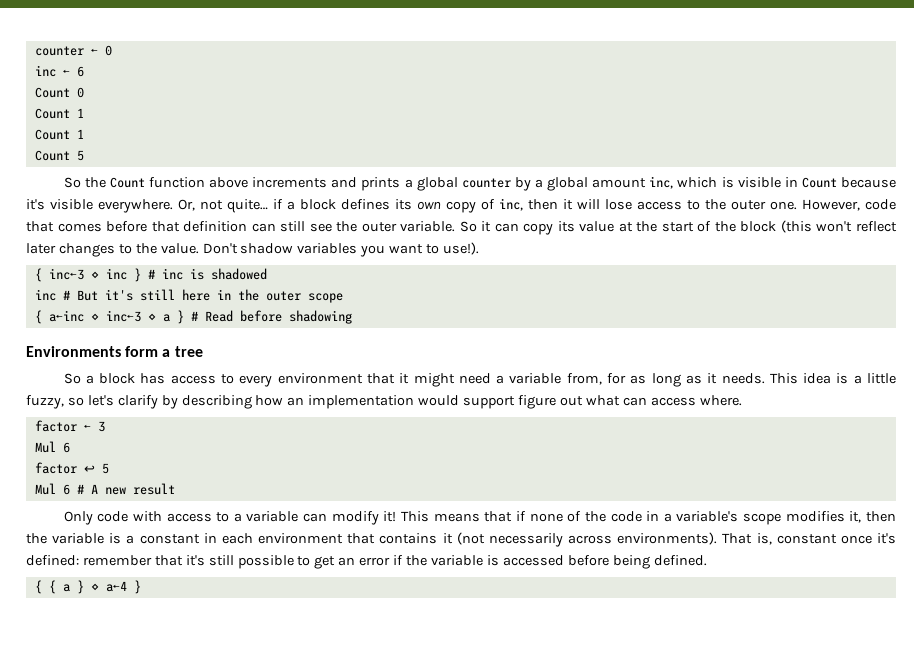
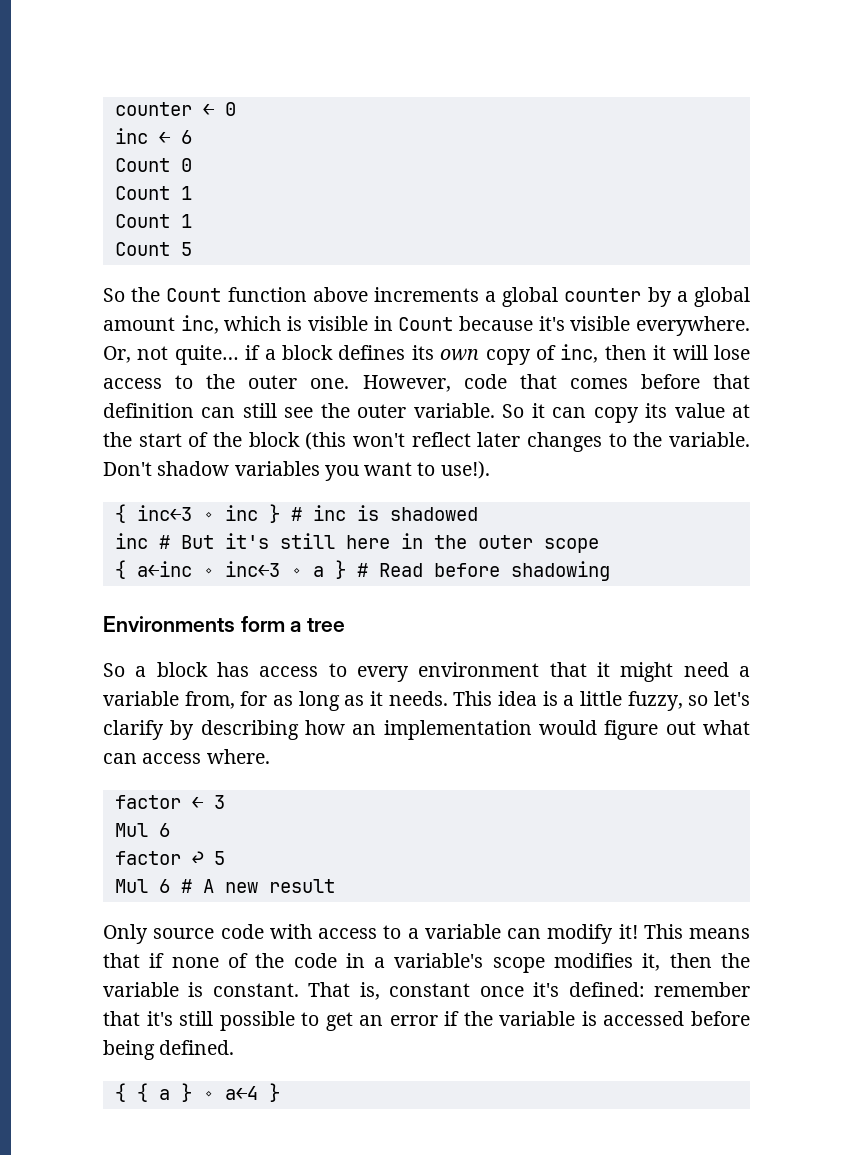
[331,177,401,191] and prints -> (479, 294) none
[160,243,199,254] value. -> [669,432,750,447] variable.
[463,396,516,409] support -> (597, 727) none
(93, 518) none -> [153,928,215,939] source
[126,532,718,547] a constant in each environment that contains it (not necessarily across environments). -> [212,983,299,997] constant.

